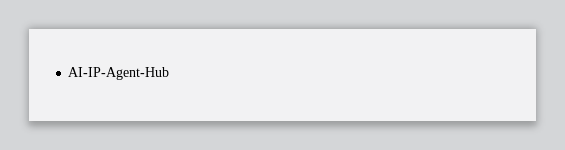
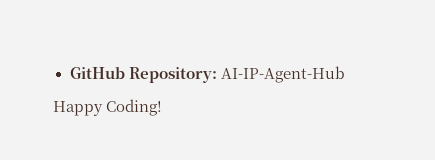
(68, 73) none -> [69,67,217,83] GitHub Repository:
(170, 73) none -> [53,99,163,116] // Happy Coding!

